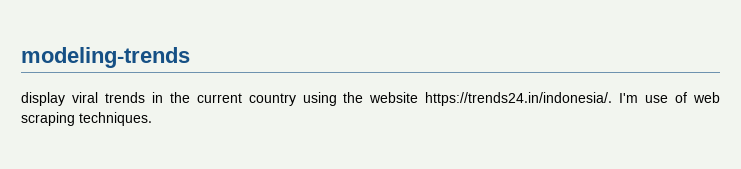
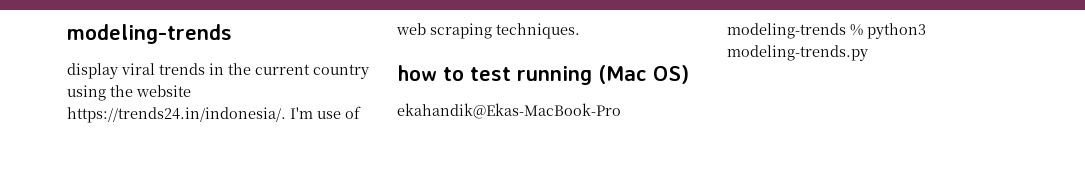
(152, 119) none -> [397,65,689,85] [397,103,621,119] [727,23,926,39] [727,45,868,61] // how to test running (Mac OS) // ekahandik@Ekas-MacBook-Pro modeling-trends % python3 modeling-trends.py

